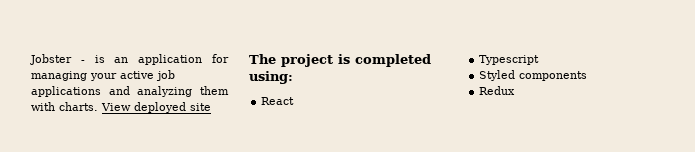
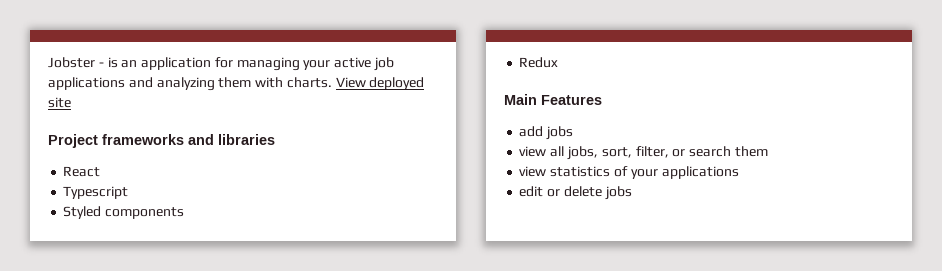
[249,54,431,67] [249,71,293,84] The project is completed using: -> [48,134,275,148] Project frameworks and libraries
(516, 90) none -> [504,94,602,105] [519,126,574,140] [519,146,768,160] [519,166,739,179] [519,186,632,200] // Main Features // add jobs // view all jobs, sort, filter, or search them // view statistics of your applications // edit or delete jobs

